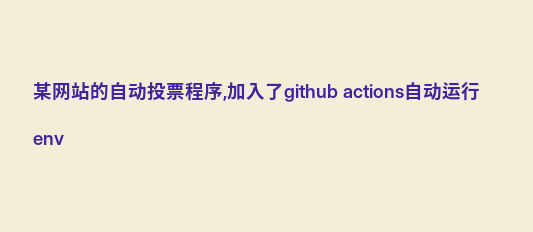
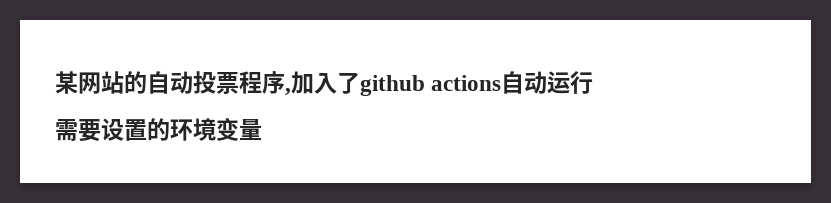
[33,135,64,145] env -> [55,117,262,142] 需要设置的环境变量

